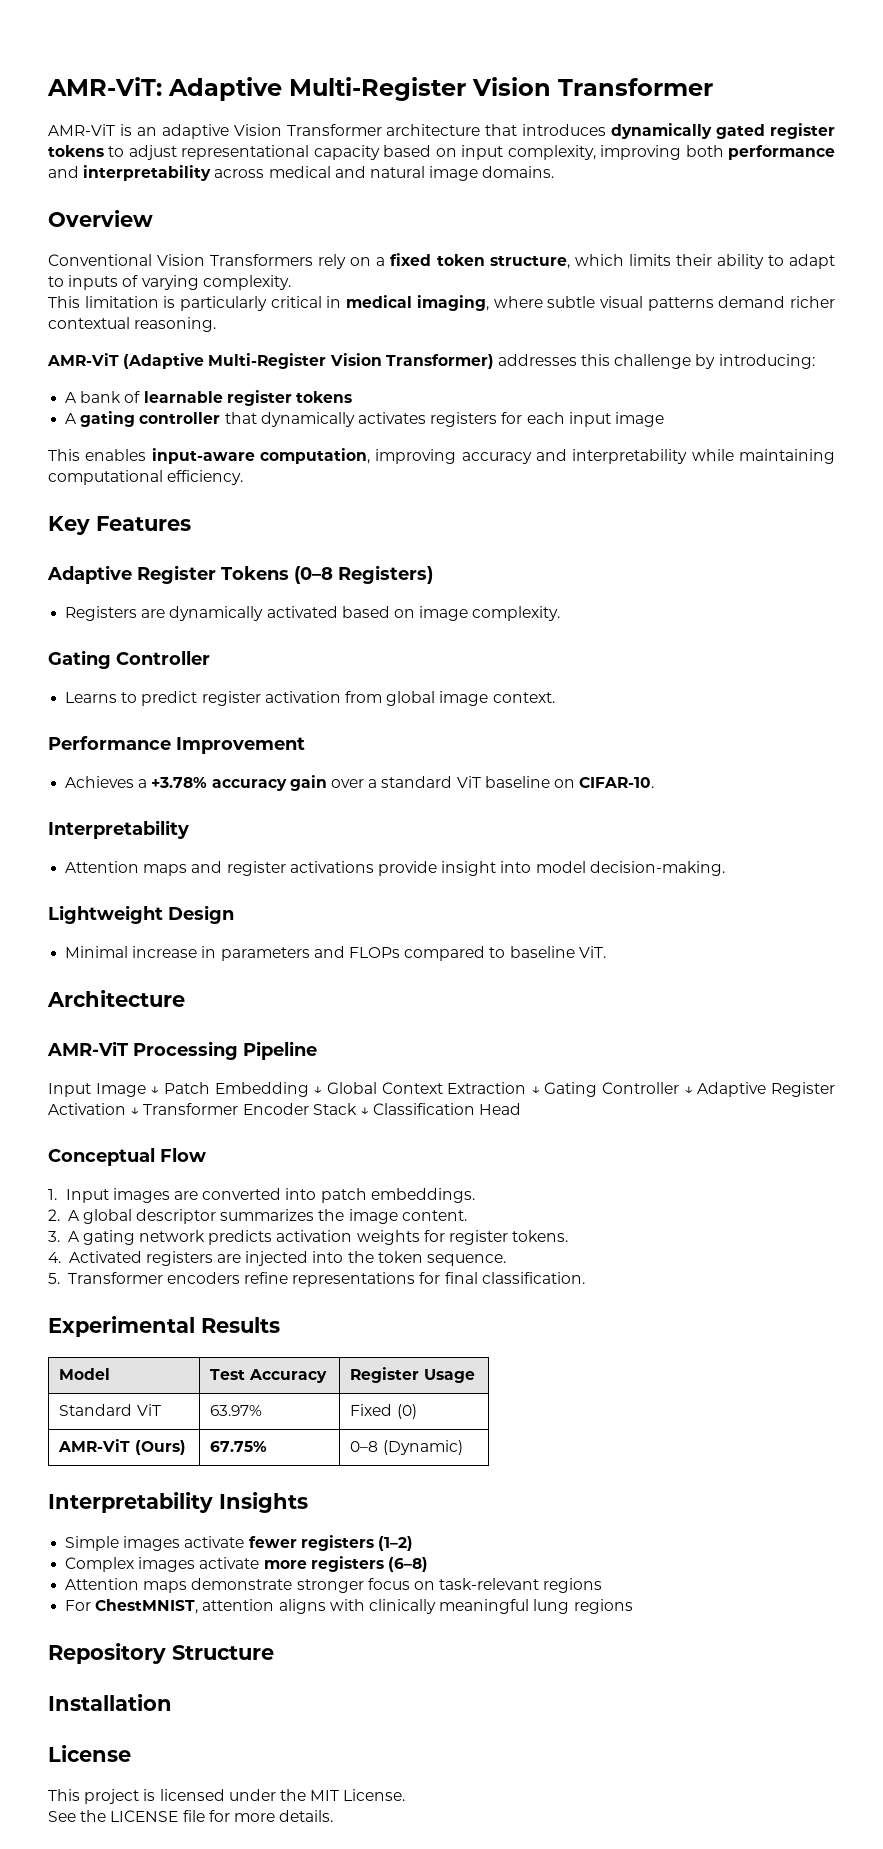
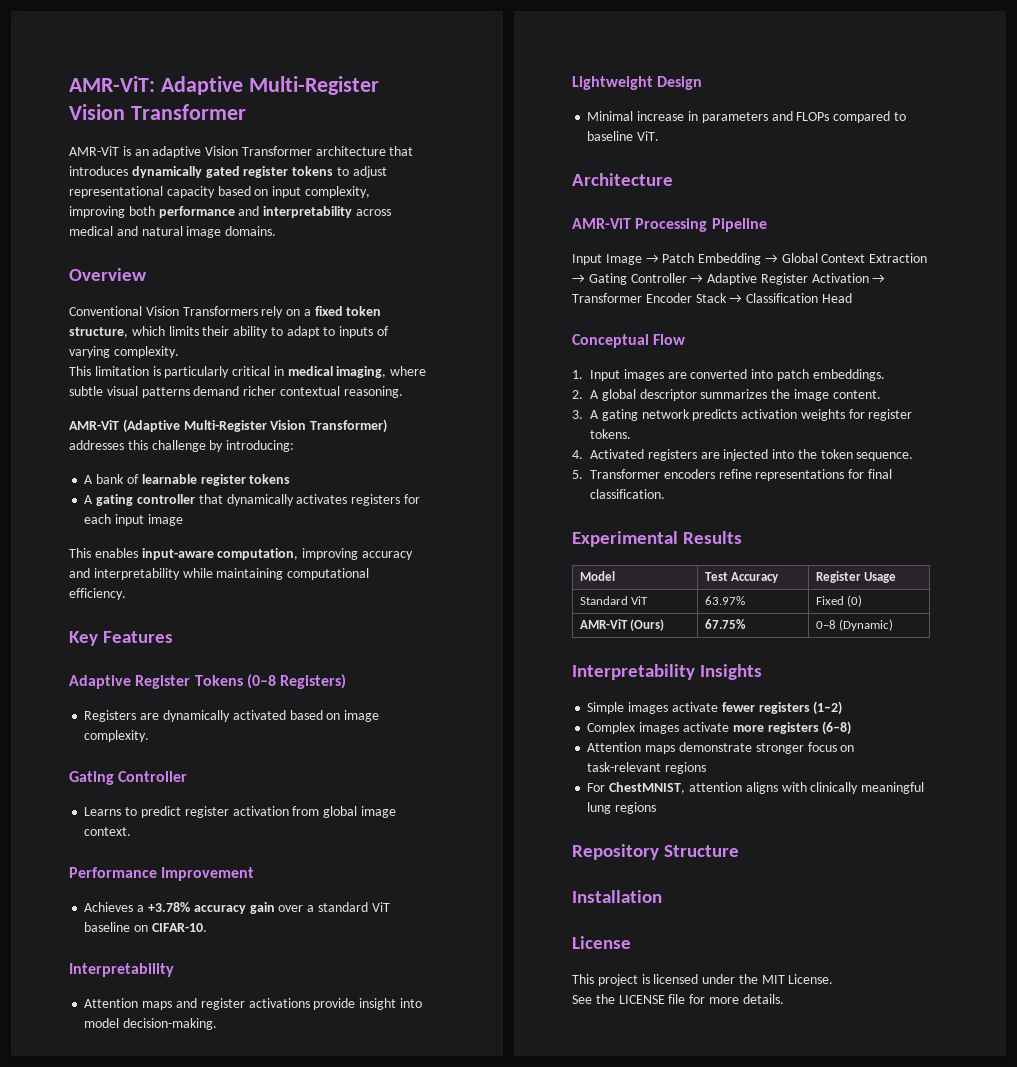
[150,1086,160,1094] ↓ -> [645,254,659,263] →
[313,1086,323,1094] ↓ -> [764,254,778,263] →
[530,1082,693,1097] ↓ Gating Controller ↓ -> [572,273,704,285] → Gating Controller →
[130,1107,140,1115] ↓ -> [872,274,886,283] →
[359,1107,369,1115] ↓ -> [729,294,743,303] →

